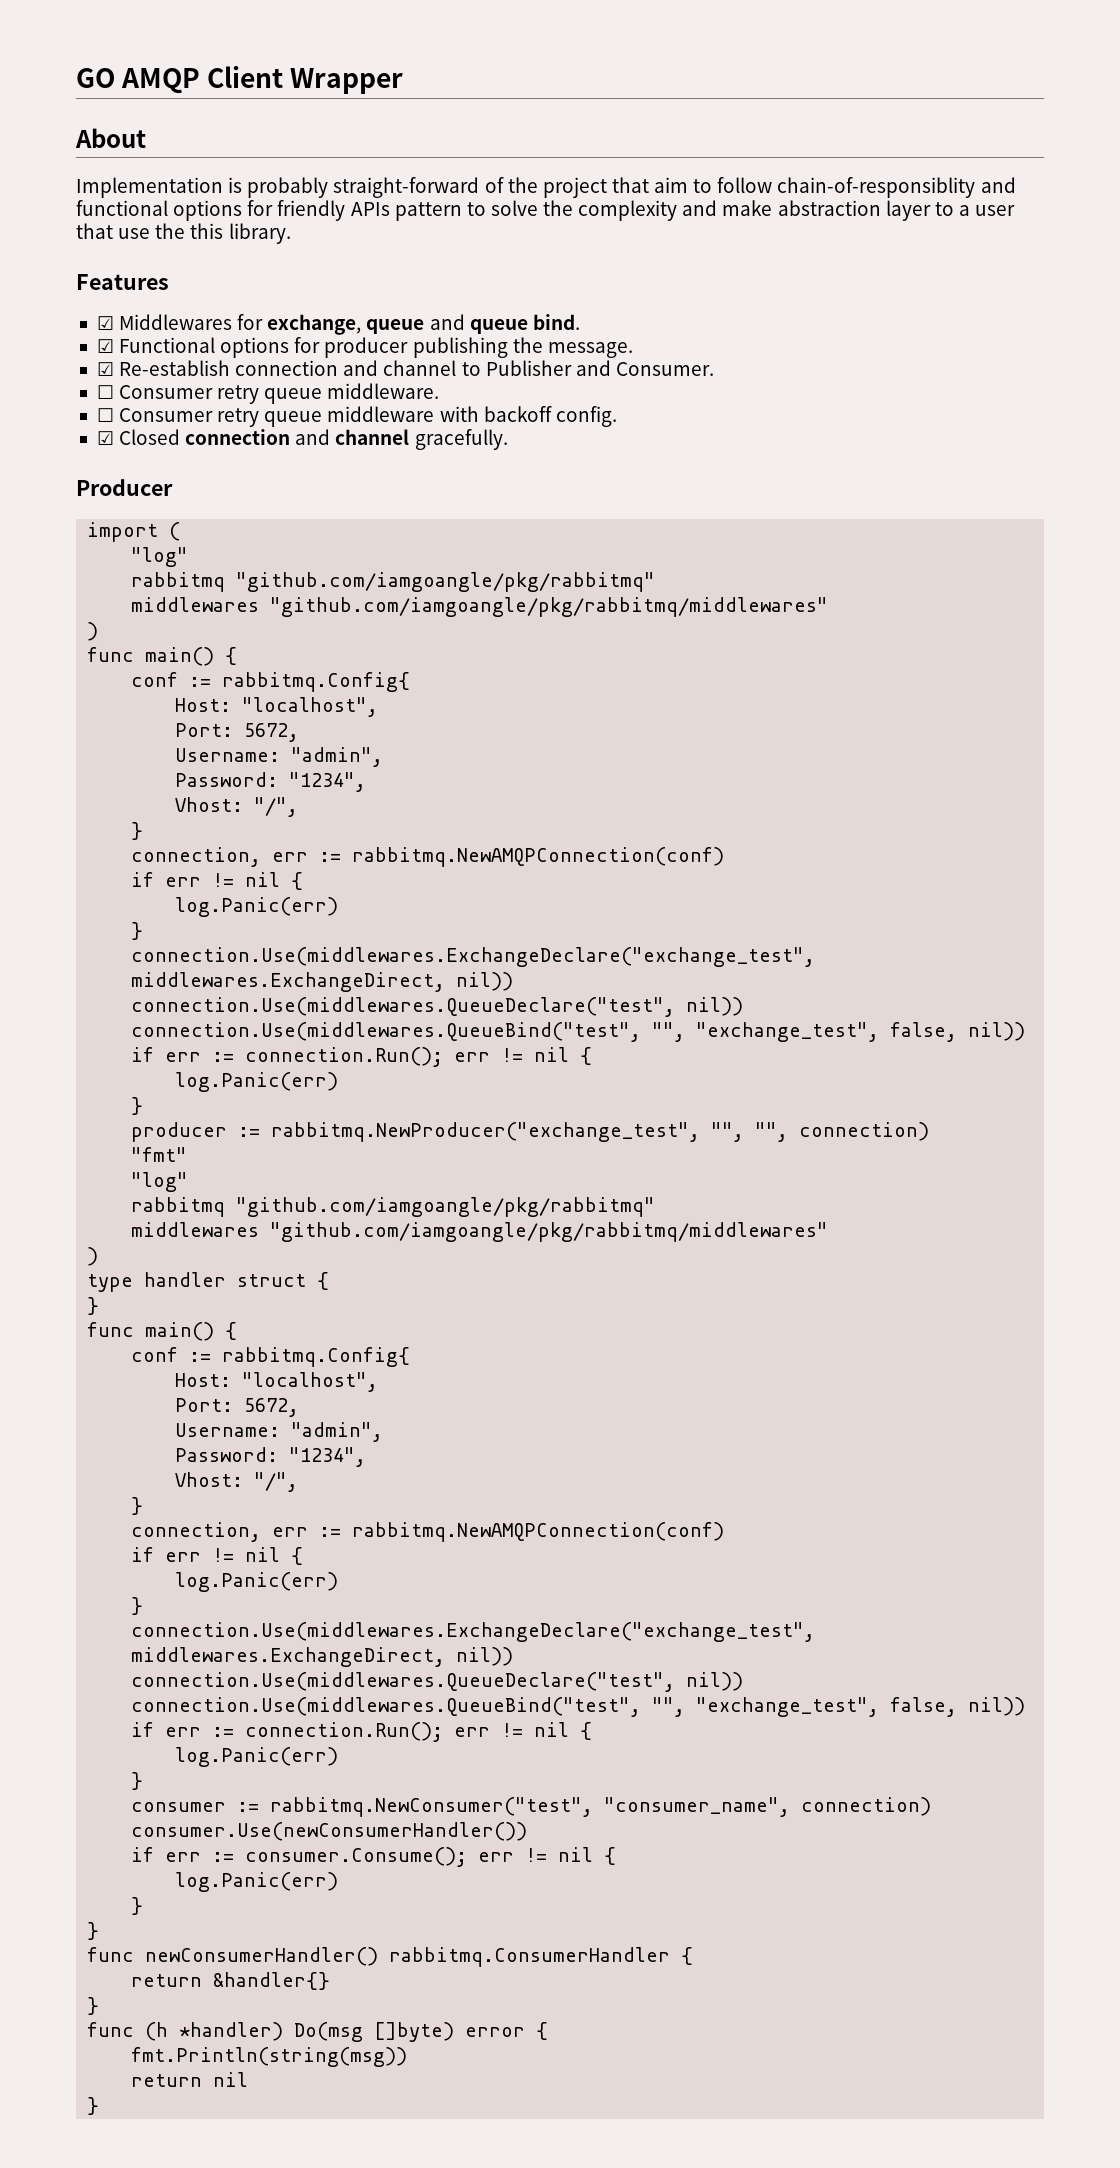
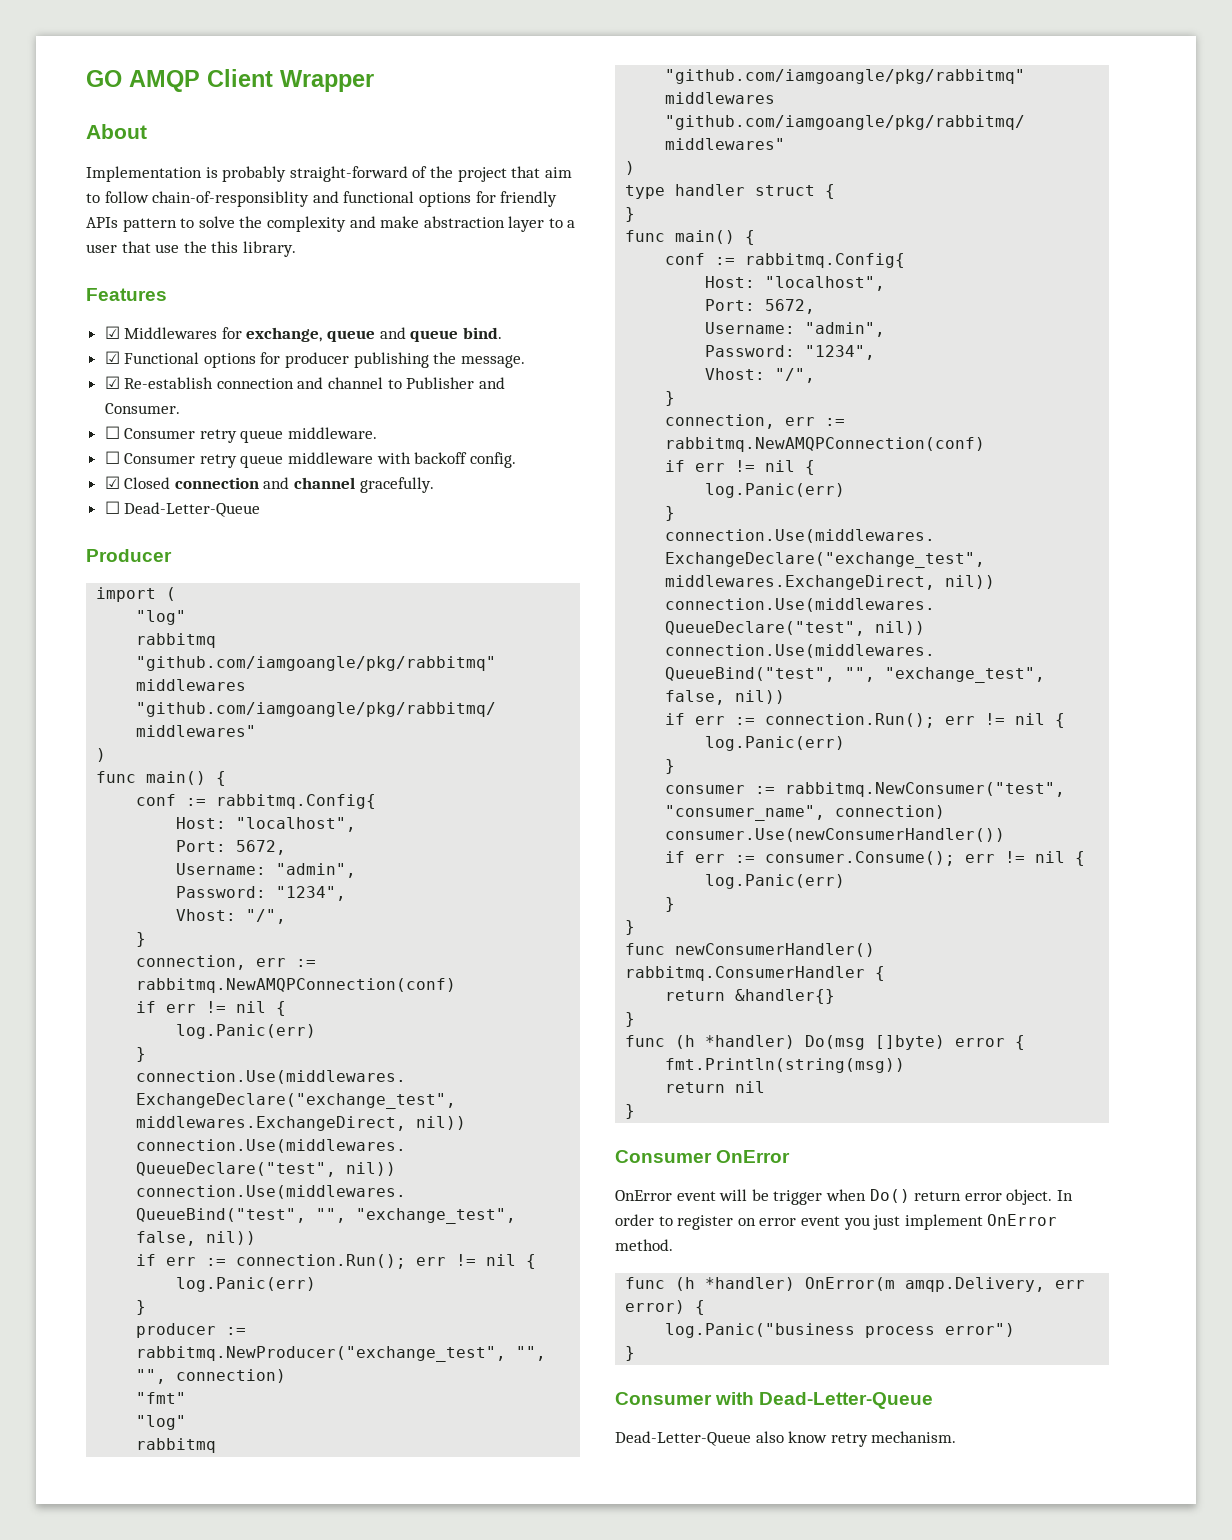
(508, 439) none -> [104,501,261,517] // ☐ Dead-Letter-Queue
(100, 2106) none -> [615,1150,791,1163] [615,1189,1073,1205] [615,1214,1058,1230] [615,1239,673,1251] [625,1277,1086,1292] [625,1300,706,1315] [665,1323,1016,1338] [625,1346,636,1361] [615,1392,934,1409] [615,1431,957,1447] // Consumer OnError // OnError event will be trigger when Do() return error object. In order to register on error event you just implement OnError method. // func (h *handler) OnError(m amqp.Delivery, err error) { // log.Panic("business process error") // } // Consumer with Dead-Letter-Queue // Dead-Letter-Queue also know retry mechanism.

